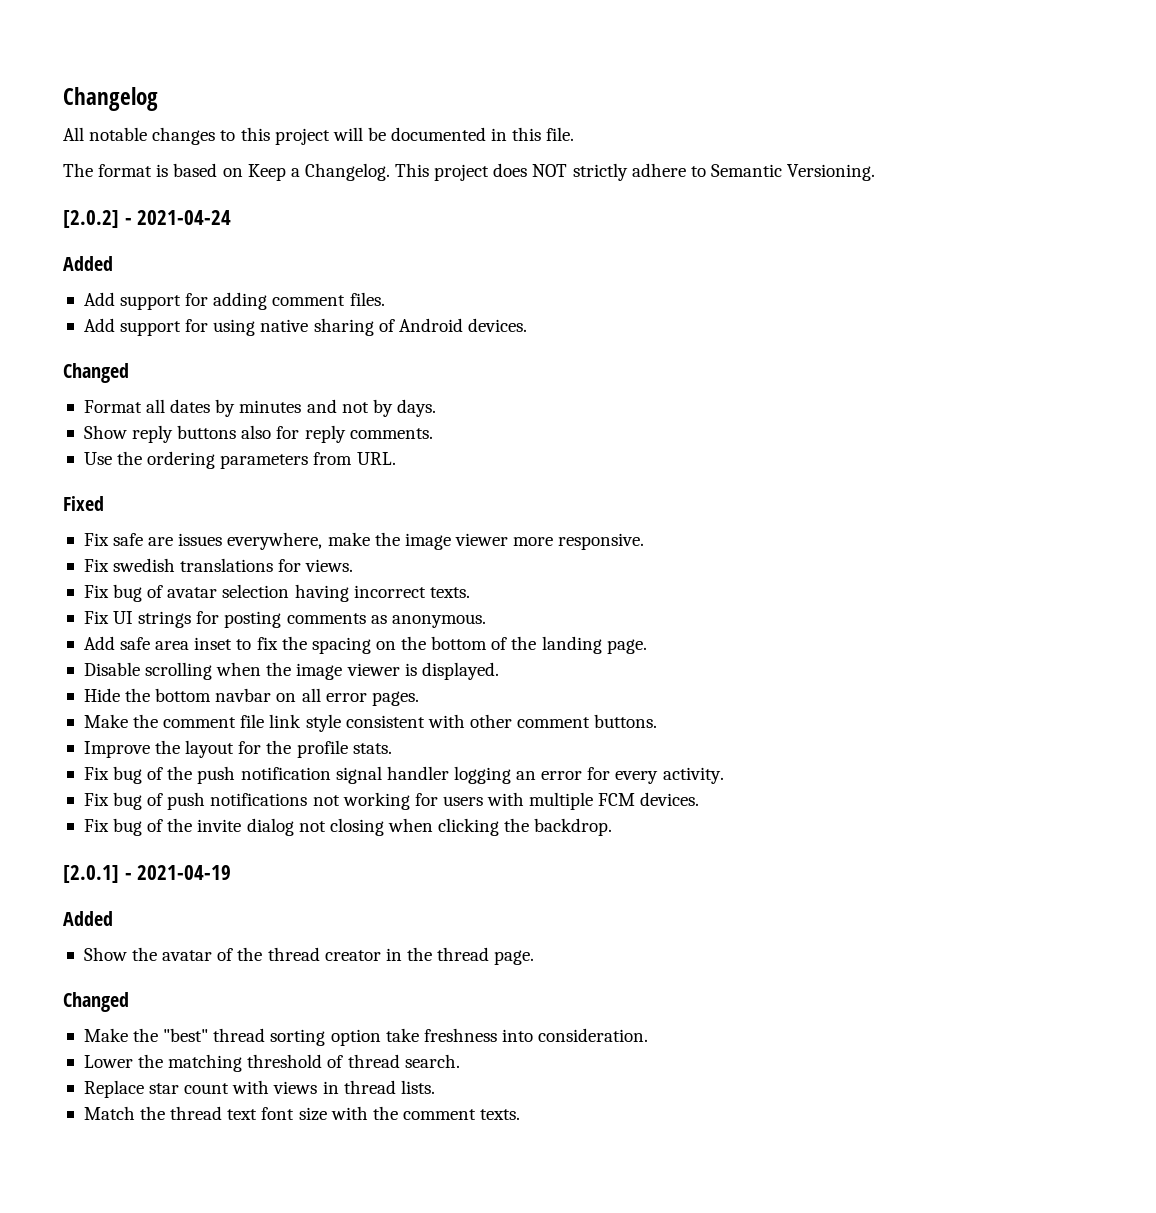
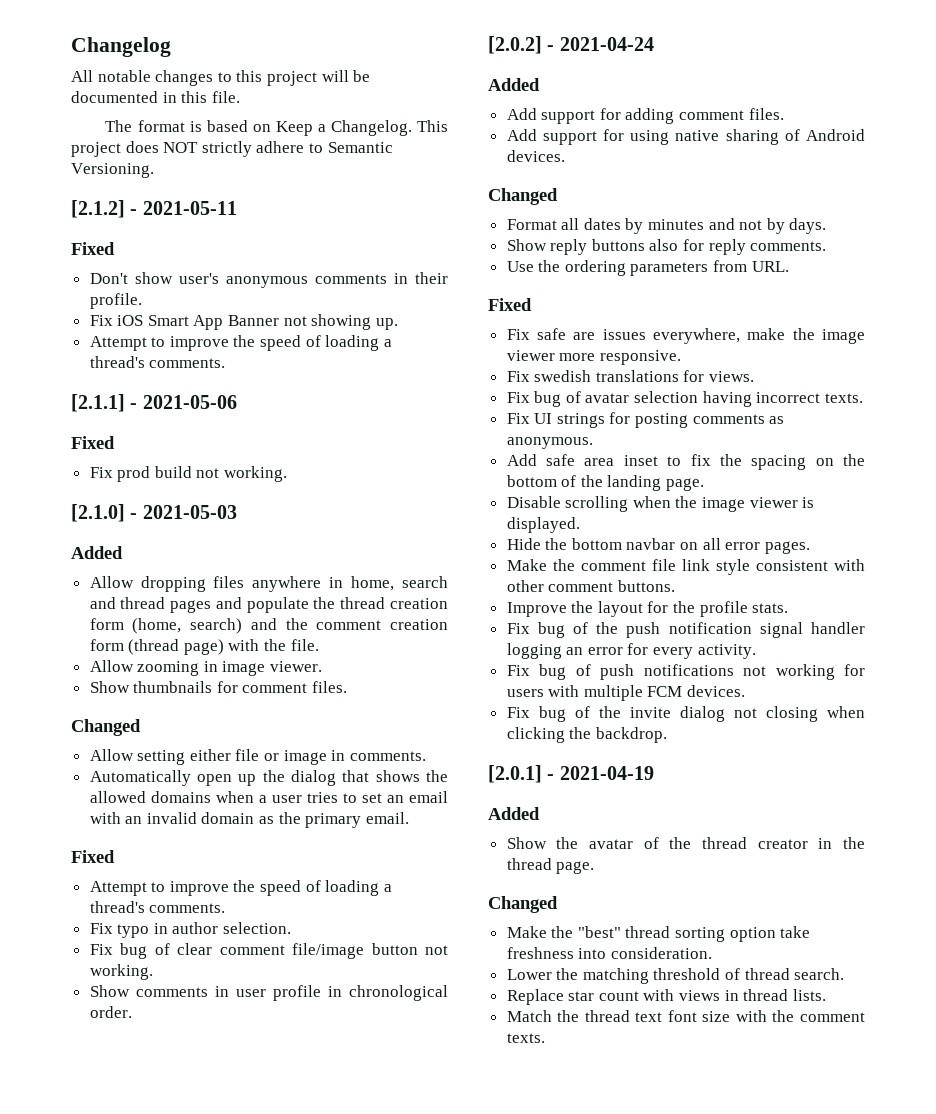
(876, 172) none -> [71,200,237,218] [71,242,115,255] [89,272,449,288] [89,293,142,309] [89,314,398,330] [89,335,392,351] [89,356,226,368] [71,394,237,412] [71,436,115,449] [89,466,288,482] [71,504,237,522] [71,546,123,559] [89,576,448,592] [89,597,449,613] [89,618,448,634] [89,639,319,655] [89,660,323,676] [89,681,348,693] [71,719,141,736] [89,749,426,765] [89,770,448,786] [89,791,449,803] [89,812,409,828] [71,850,115,863] [89,880,392,896] [89,901,226,913] [89,922,292,938] [89,943,448,959] [89,964,153,980] [89,985,449,1001] [89,1006,132,1018] // [2.1.2] - 2021-05-11 // Fixed // Don't show user's anonymous comments in their profile. // Fix iOS Smart App Banner not showing up. // Attempt to improve the speed of loading a thread's comments. // [2.1.1] - 2021-05-06 // Fixed // Fix prod build not working. // [2.1.0] - 2021-05-03 // Added // Allow dropping files anywhere in home, search and thread pages and populate the thread creation form (home, search) and the comment creation form (thread page) with the file. // Allow zooming in image viewer. // Show thumbnails for comment files. // Changed // Allow setting either file or image in comments. // Automatically open up the dialog that shows the allowed domains when a user tries to set an email with an invalid domain as the primary email. // Fixed // Attempt to improve the speed of loading a thread's comments. // Fix typo in author selection. // Fix bug of clear comment file/image button not working. // Show comments in user profile in chronological order.

